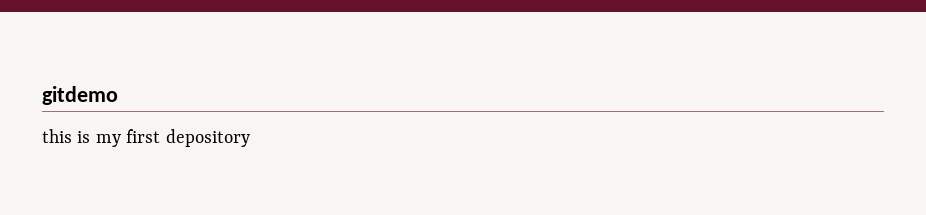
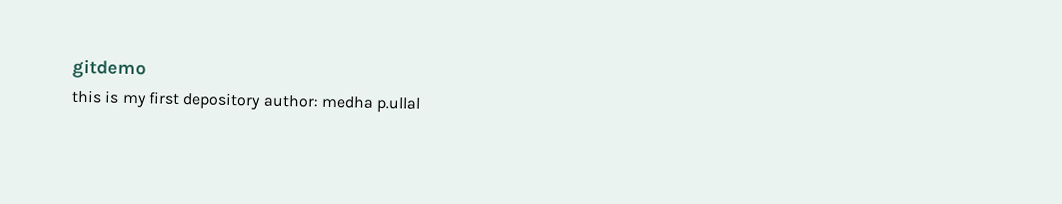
(250, 138) none -> [262,94,422,113] author: medha p.ullal

